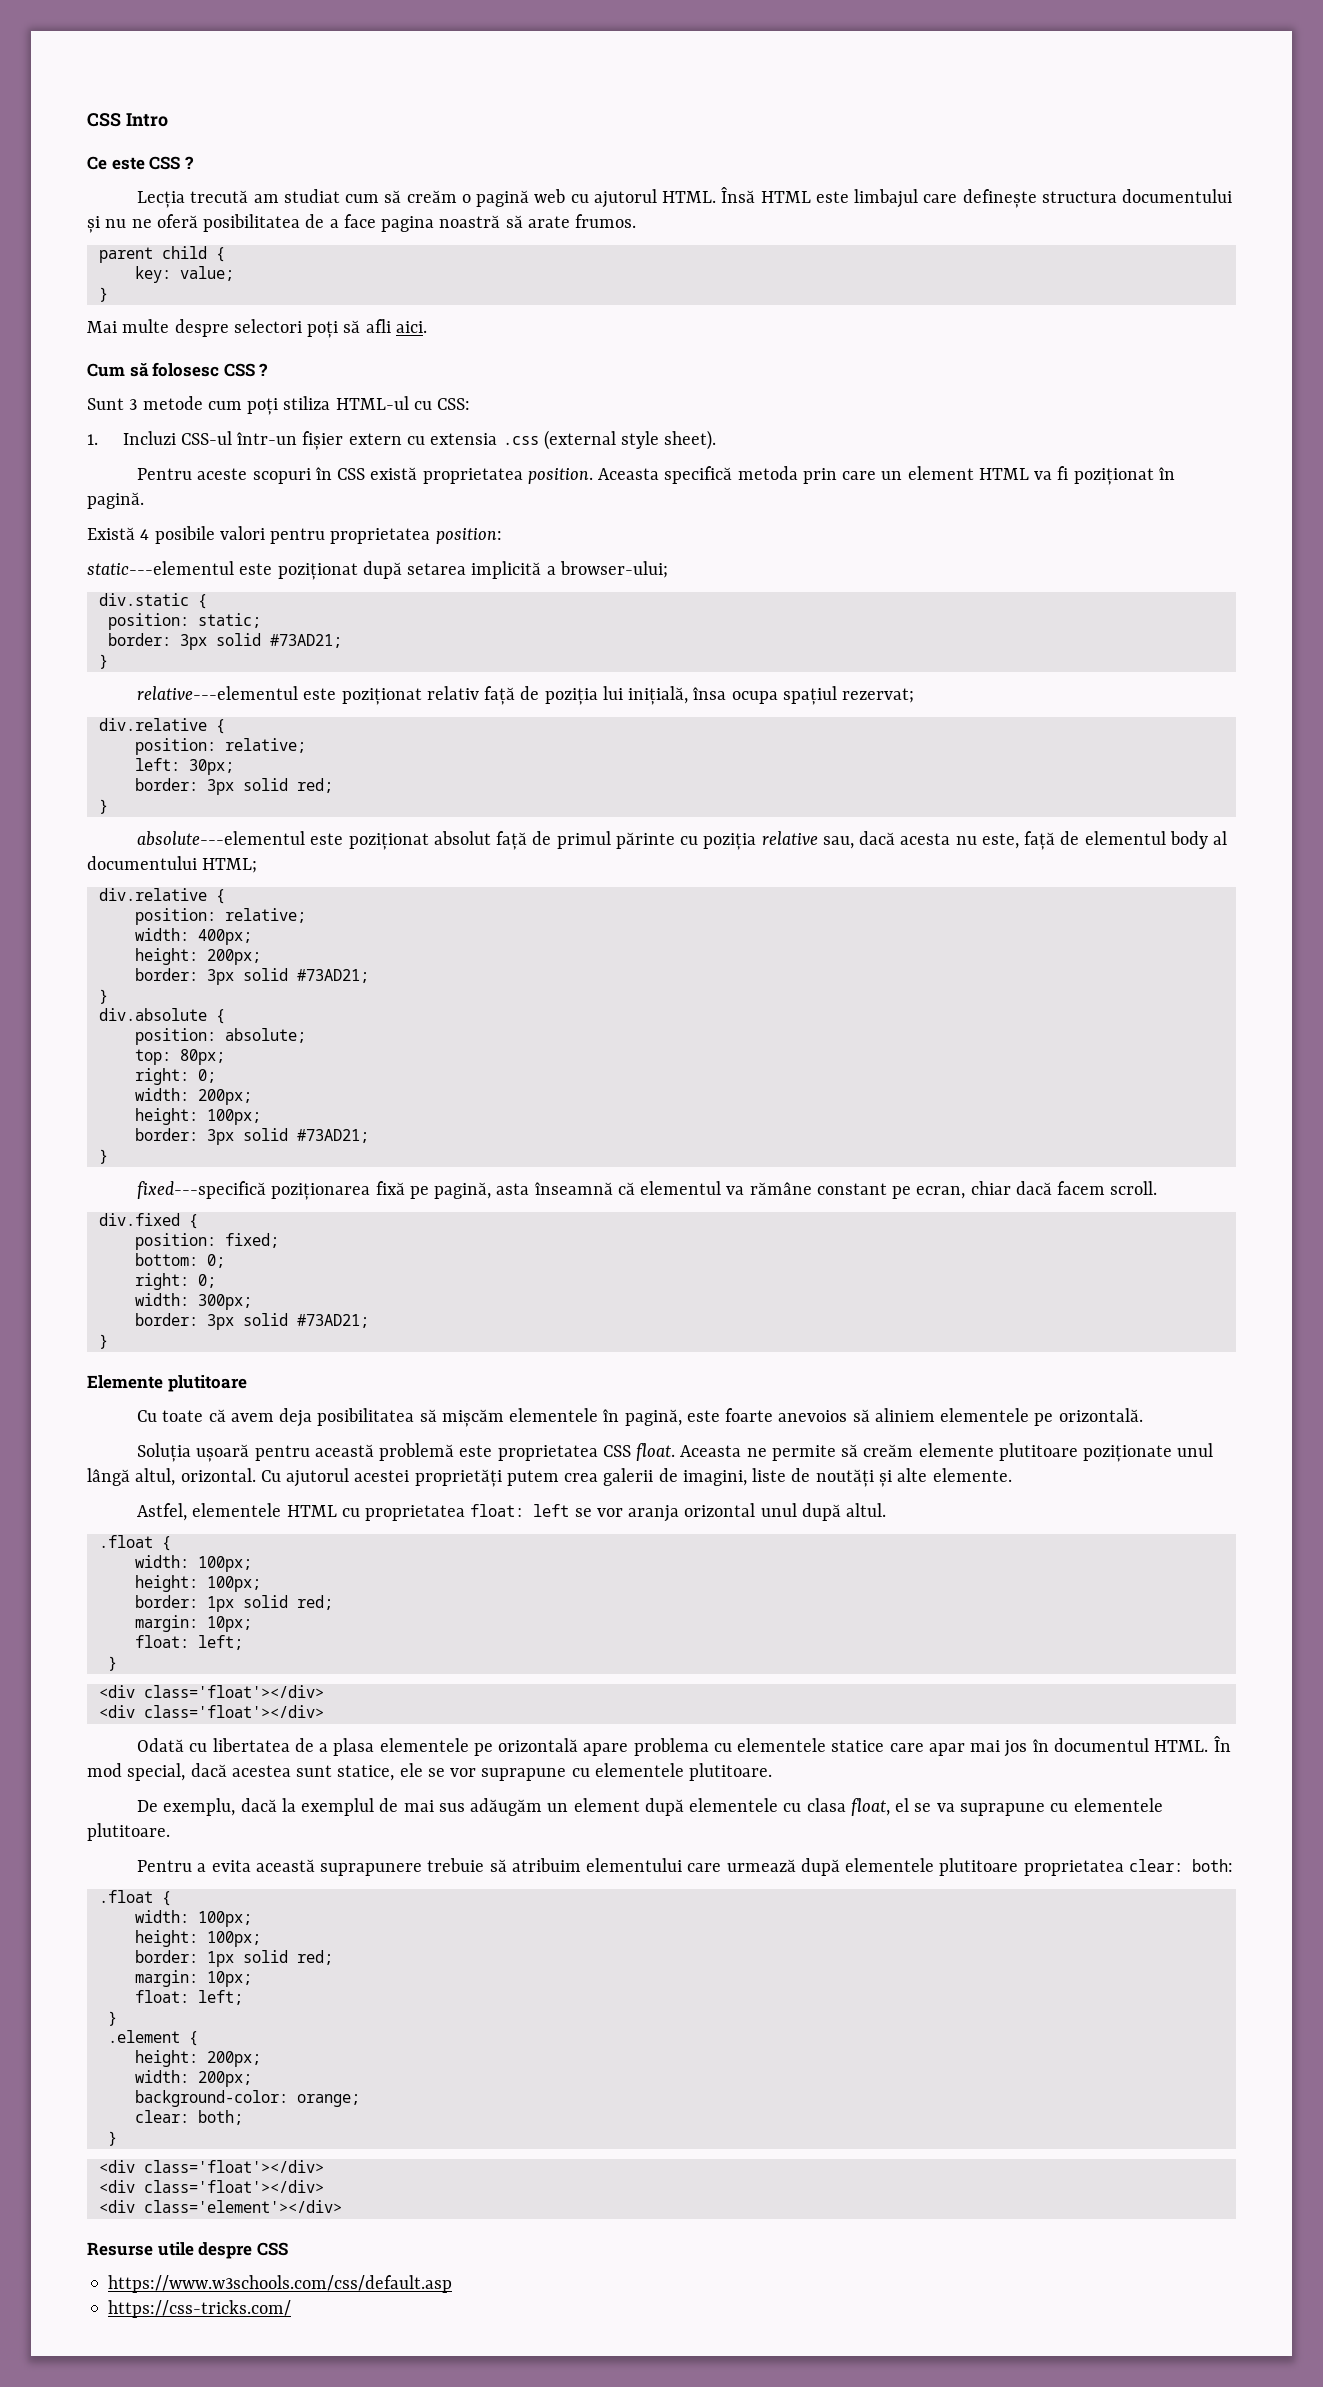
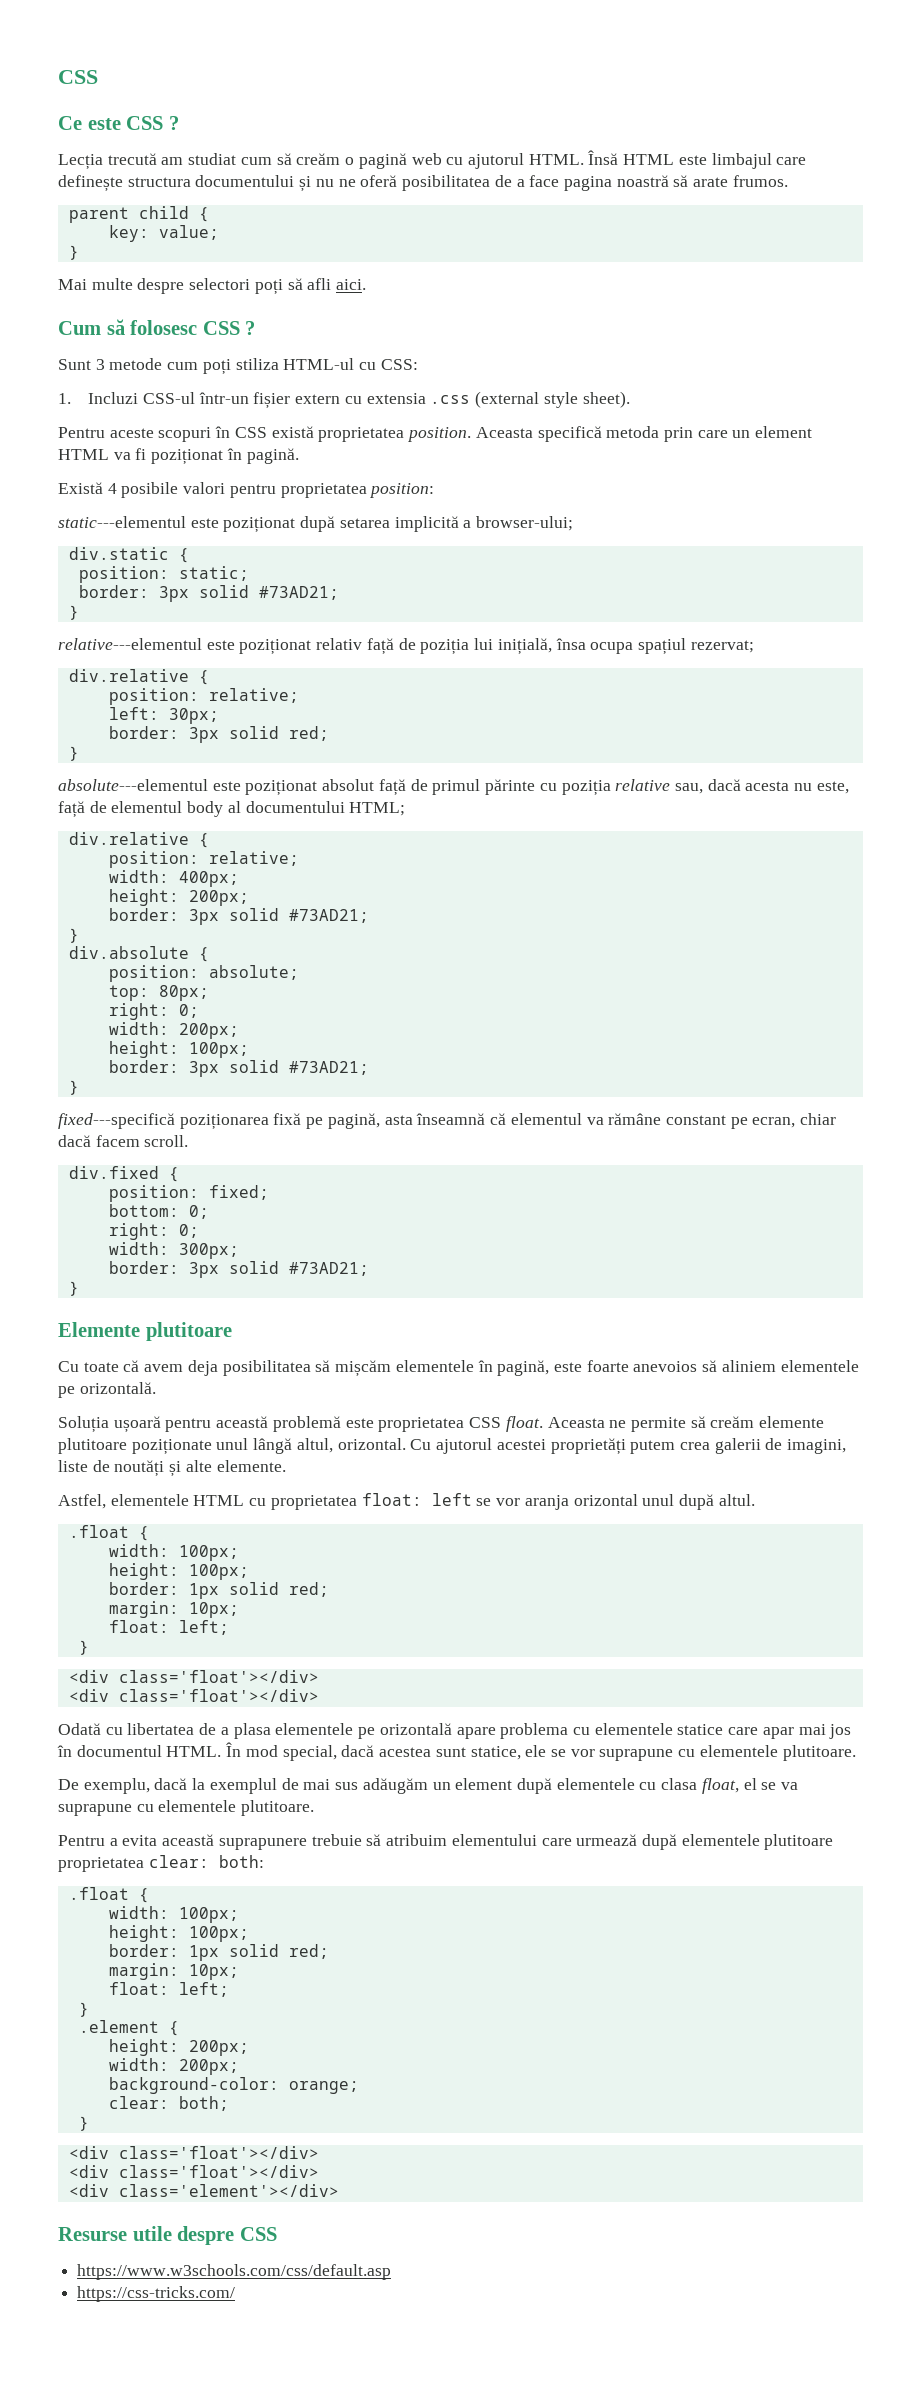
[87,113,168,127] CSS Intro -> [58,70,98,84] CSS

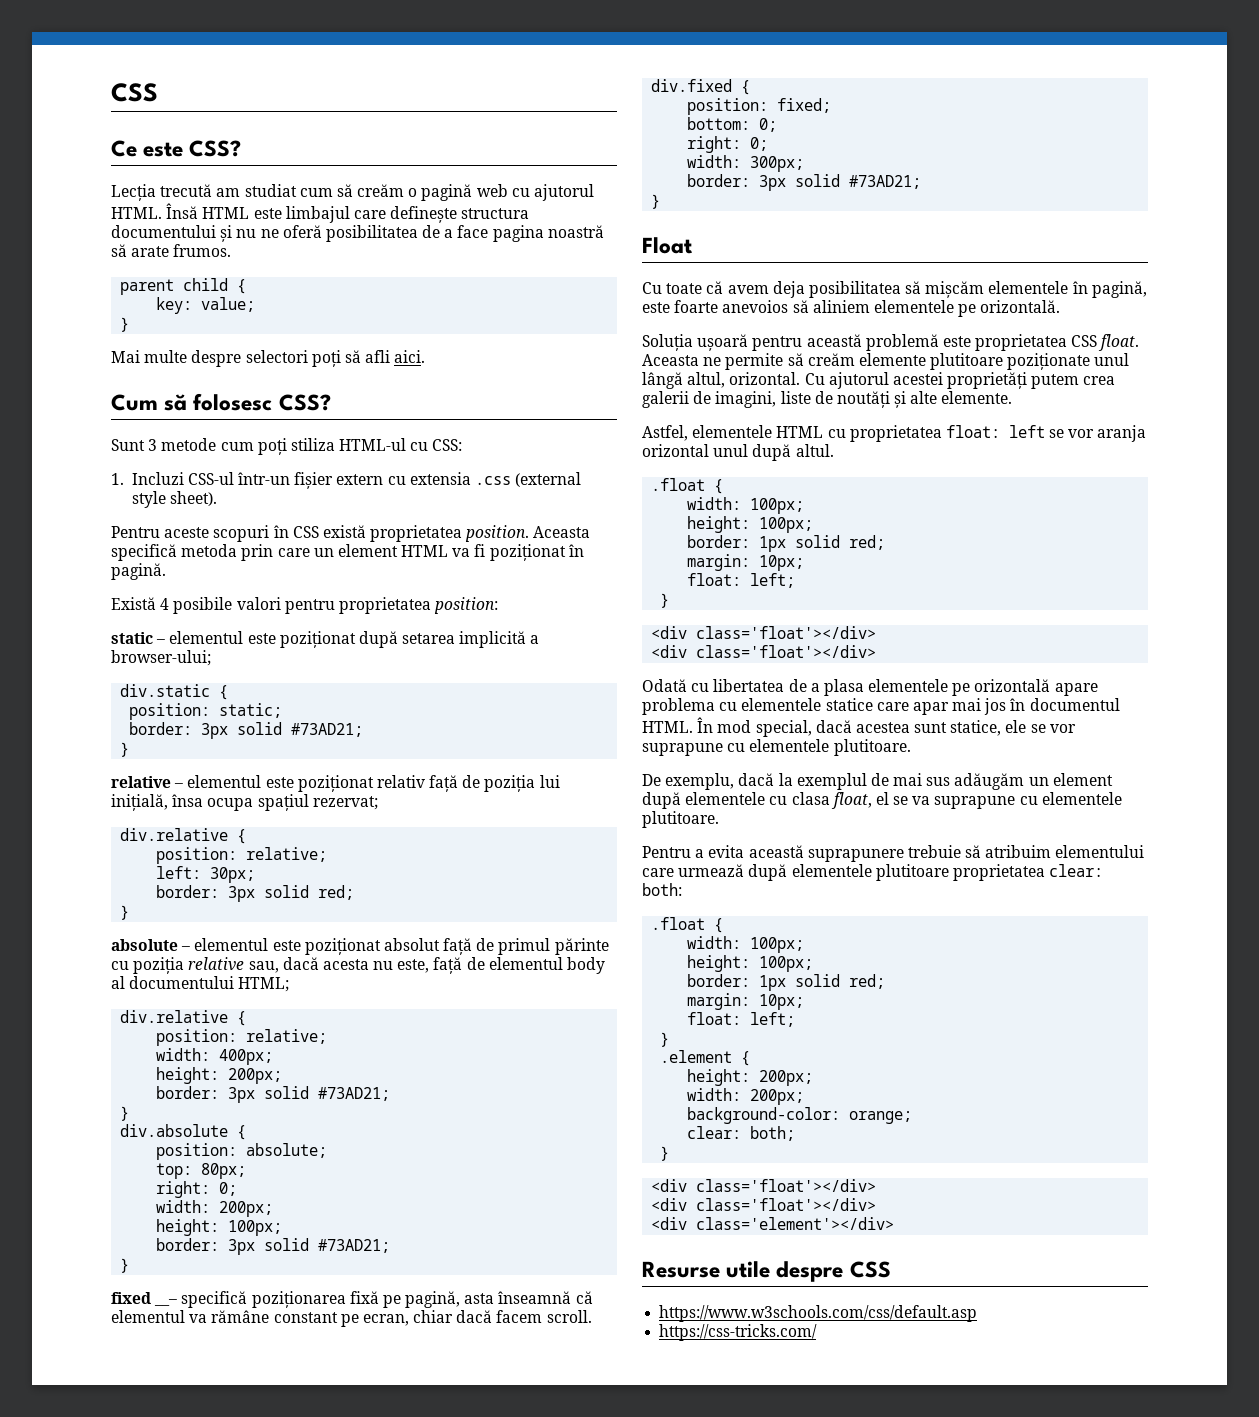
[126,116,179,130] CSS ? -> [189,140,242,157] CSS?
[202,321,256,335] CSS ? -> [278,394,331,411] CSS?
[58,516,186,528] static---elementul -> [111,631,244,644] static – elementul
[58,638,202,650] relative---elementul -> [111,775,262,788] relative – elementul
[58,779,208,791] absolute---elementul -> [111,938,269,951] absolute – elementul
[58,1113,175,1129] fixed---specifică -> [111,1291,248,1308] fixed __– specifică
[58,1322,232,1341] Elemente plutitoare -> [642,237,692,254] Float

